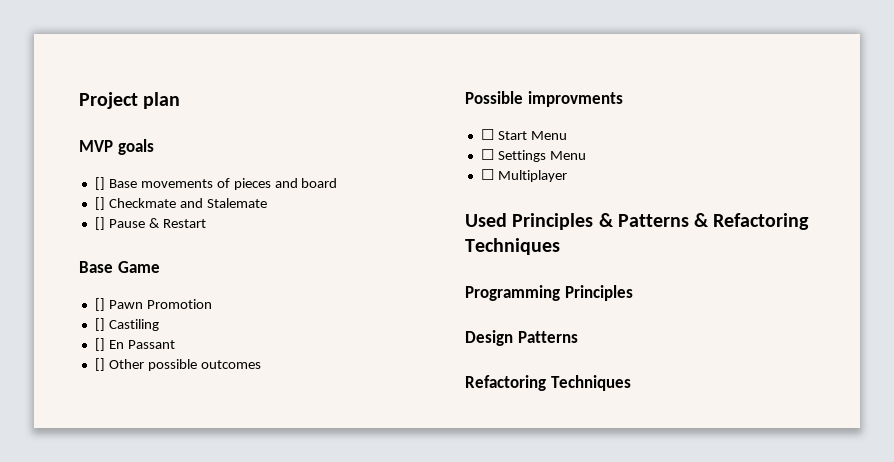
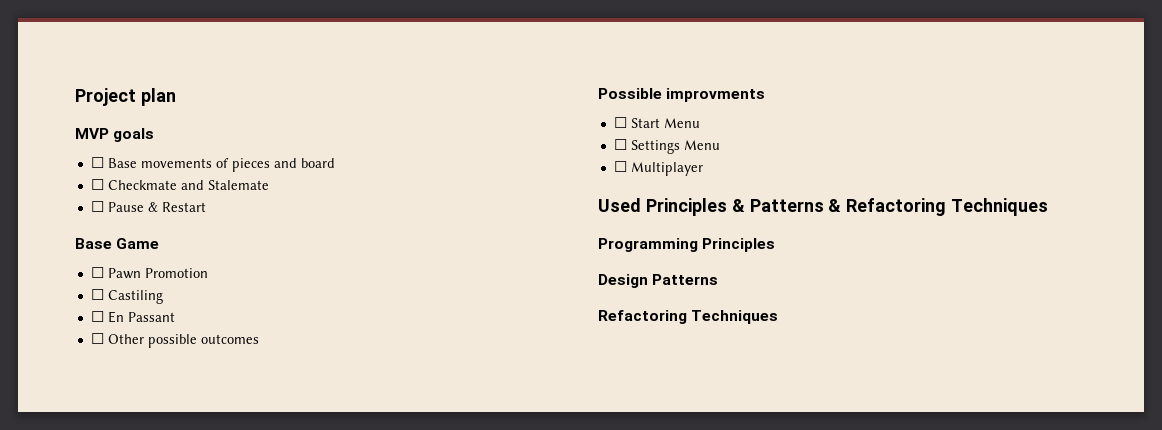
[94,177,105,190] [] -> [90,157,104,168] ☐
[94,197,105,210] [] -> [90,179,104,190] ☐
[94,217,105,230] [] -> [90,201,104,212] ☐
[94,298,105,311] [] -> [90,267,104,278] ☐
[94,318,105,331] [] -> [90,289,104,300] ☐
[94,338,105,351] [] -> [90,311,104,322] ☐
[94,358,105,371] [] -> [90,333,104,344] ☐

